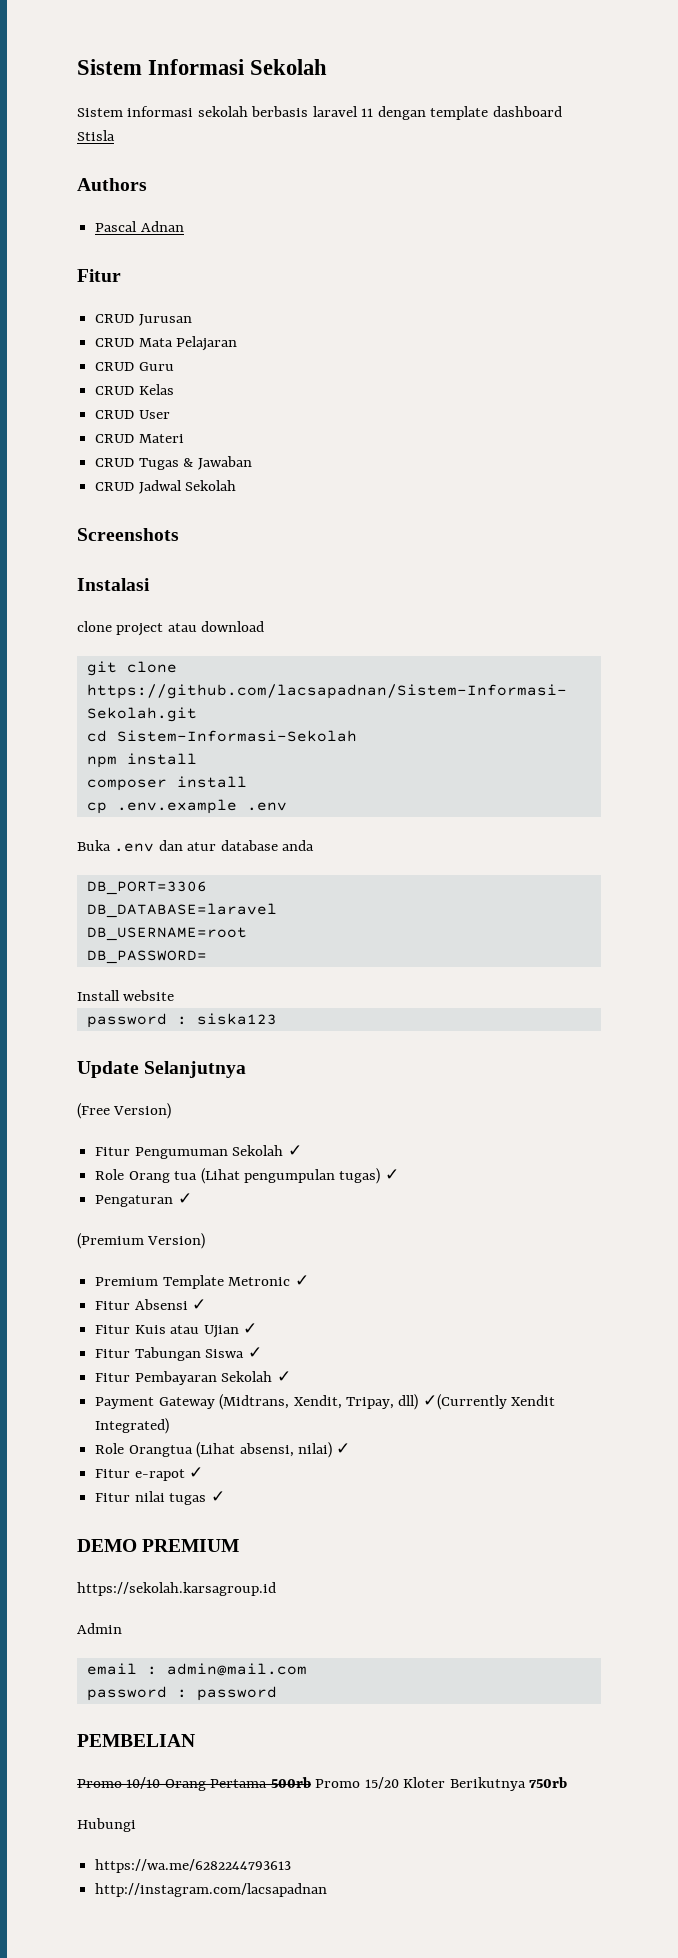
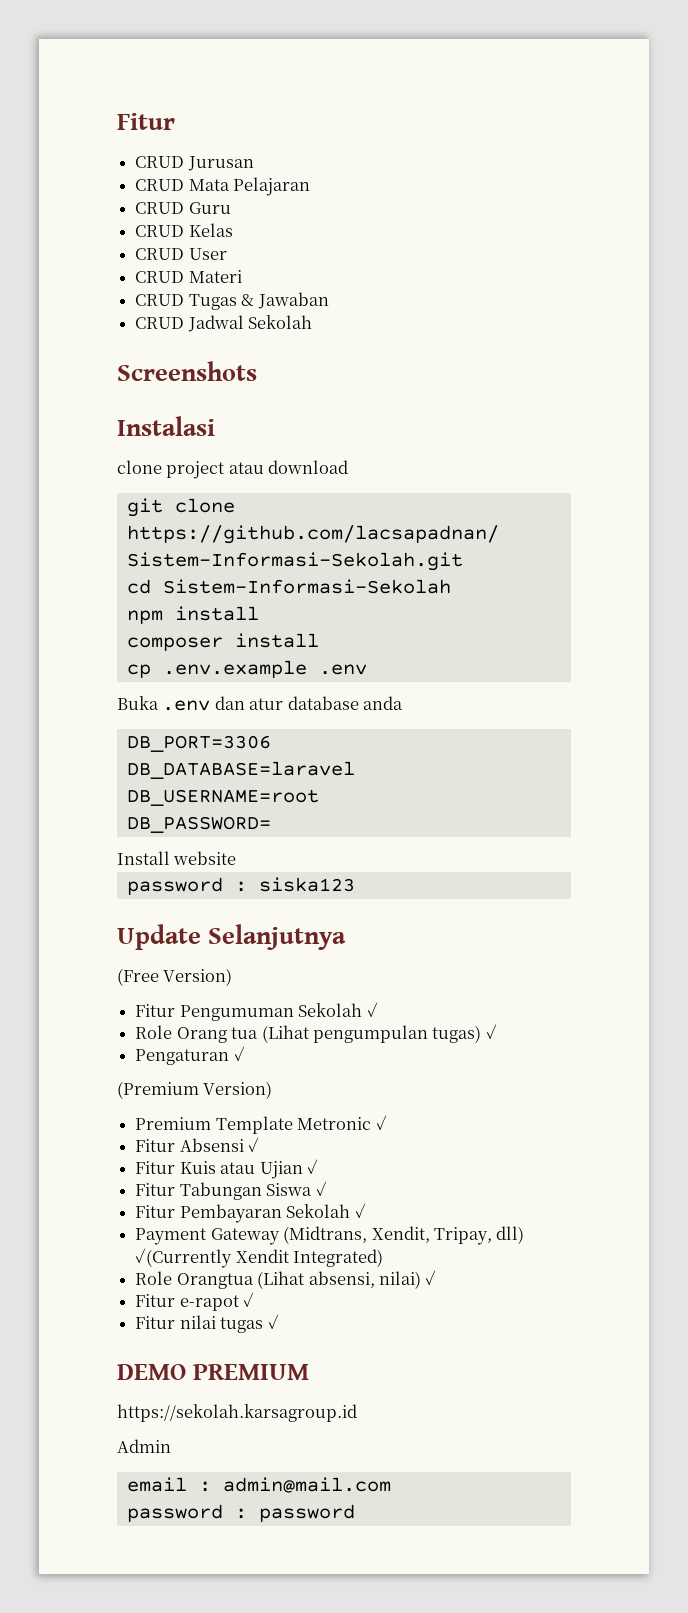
[77,59,328,75] [77,106,562,120] [77,130,115,141] [77,178,147,191] [95,221,184,232] Sistem Informasi Sekolah // Sistem informasi sekolah berbasis laravel 11 dengan template dashboard Stisla // Authors // Pascal Adnan // -> (117, 121) none
[77,1734,195,1747] [77,1777,568,1791] [77,1818,136,1832] [95,1859,292,1873] [95,1883,328,1897] // PEMBELIAN // Promo 10/10 Orang Pertama 500rb Promo 15/20 Kloter Berikutnya 750rb // Hubungi // https://wa.me/6282244793613 // http://instagram.com/lacsapadnan -> (355, 1513) none

